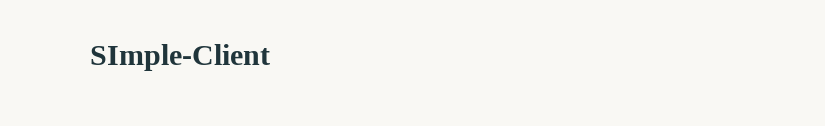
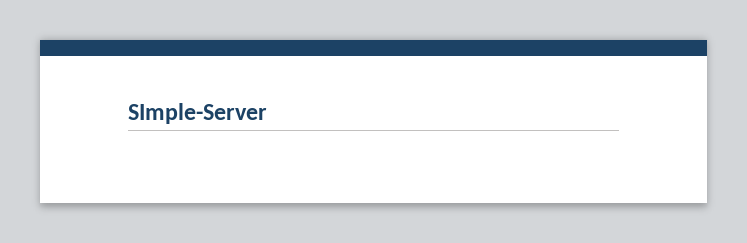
[90,44,270,71] SImple-Client -> [128,103,267,124] SImple-Server

